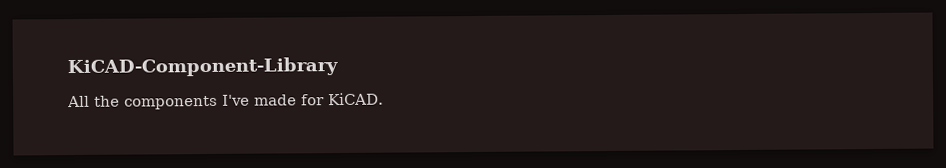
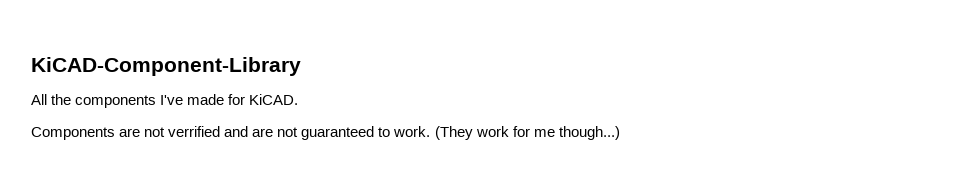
(384, 99) none -> [31,126,620,140] // Components are not verrified and are not guaranteed to work. (They work for me though...)

